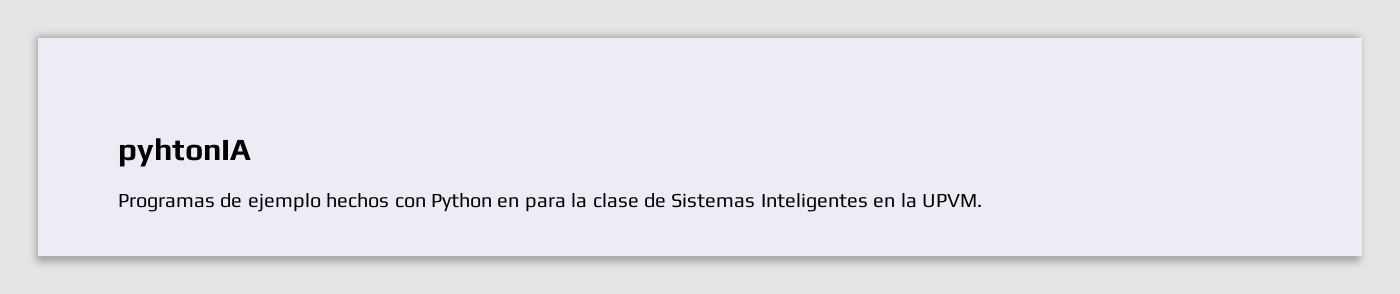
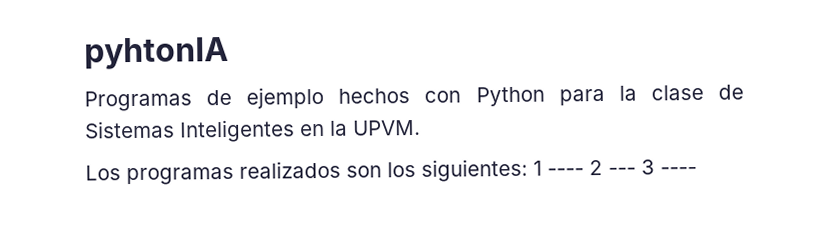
[497,197,520,208] en -> (545, 96) none
(982, 201) none -> [85,158,697,186] // Los programas realizados son los siguientes: 1 ---- 2 --- 3 ----

